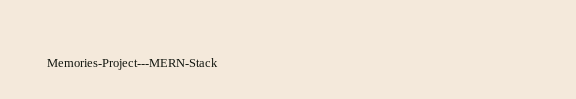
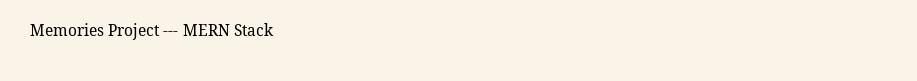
[47,58,218,70] Memories-Project---MERN-Stack -> [30,23,274,40] Memories Project --- MERN Stack

